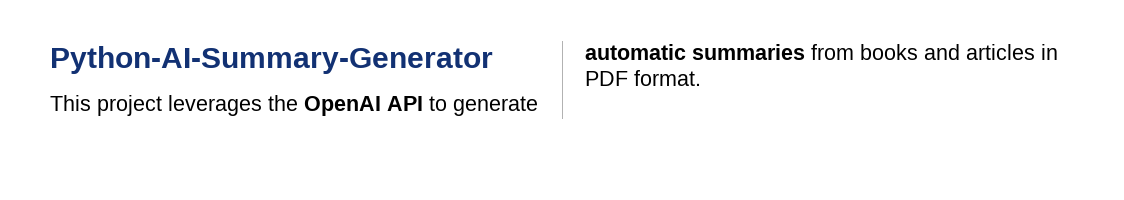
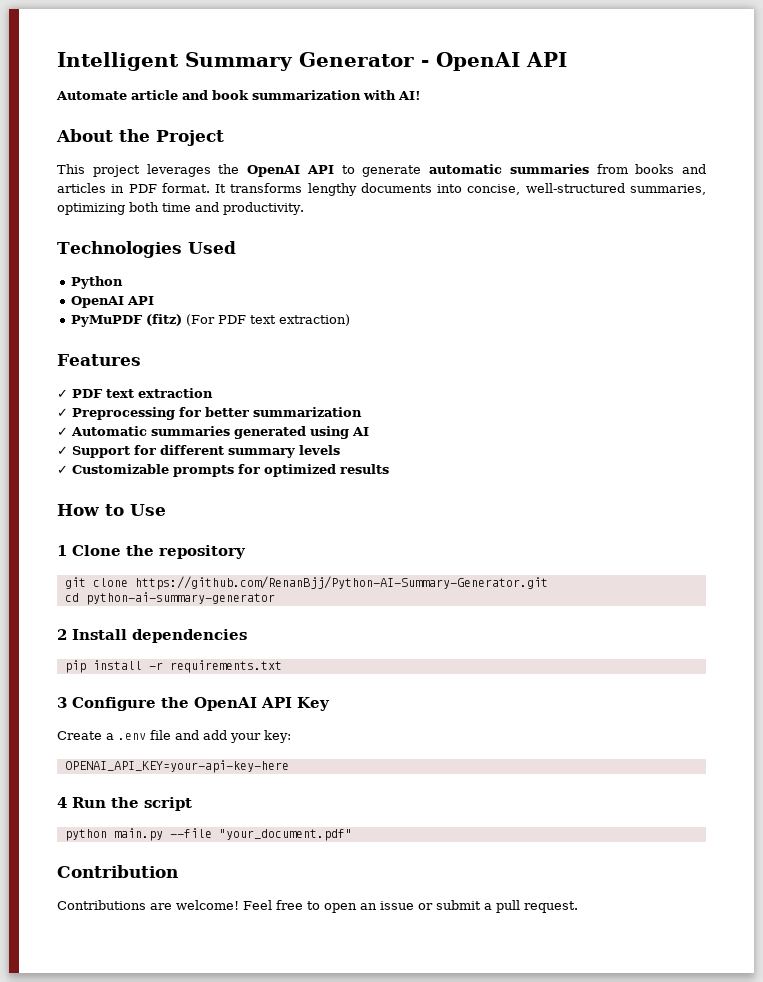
[50,46,493,74] Python-AI-Summary-Generator -> [57,52,567,71] [56,90,421,100] [56,129,224,146] Intelligent Summary Generator - OpenAI API // Automate article and book summarization with AI! // About the Project
(701, 78) none -> [215,183,706,196] [57,202,304,215] [57,241,236,258] [70,276,123,289] [70,296,154,308] [70,314,350,327] [57,354,141,366] [57,388,213,398] [57,407,362,420] [57,426,369,439] [57,445,340,458] [57,464,389,477] [57,504,166,516] [57,545,246,559] [64,576,548,590] [64,592,275,605] [57,629,247,643] [64,660,282,673] [57,697,330,711] [57,730,291,743] [64,760,289,773] [57,797,192,811] [64,828,352,841] [57,865,178,878] [57,900,578,913] It transforms lengthy documents into concise, well-structured summaries, optimizing both time and productivity. // Technologies Used // Python // OpenAI API // PyMuPDF (fitz) (For PDF text extraction) // Features // ✓ PDF text extraction // ✓ Preprocessing for better summarization // ✓ Automatic summaries generated using AI // ✓ Support for different summary levels // ✓ Customizable prompts for optimized results // How to Use // 1 Clone the repository // git clone https://github.com/RenanBjj/Python-AI-Summary-Generator.git // cd python-ai-summary-generator // 2 Install dependencies // pip install -r requirements.txt // 3 Configure the OpenAI API Key // Create a .env file and add your key: // OPENAI_API_KEY=your-api-key-here // 4 Run the script // python main.py --file "your_document.pdf" // Contribution // Contributions are welcome! Feel free to open an issue or submit a pull request.

